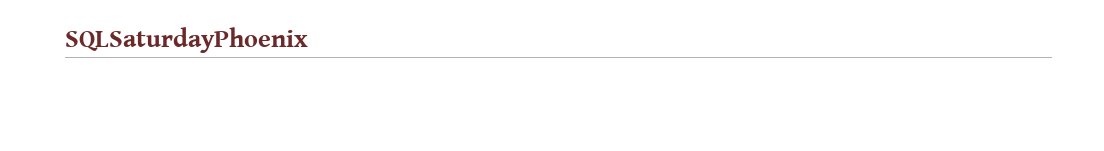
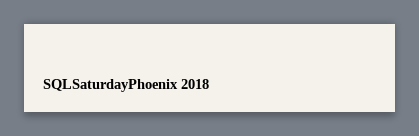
(308, 40) none -> [181,79,209,89] 2018

